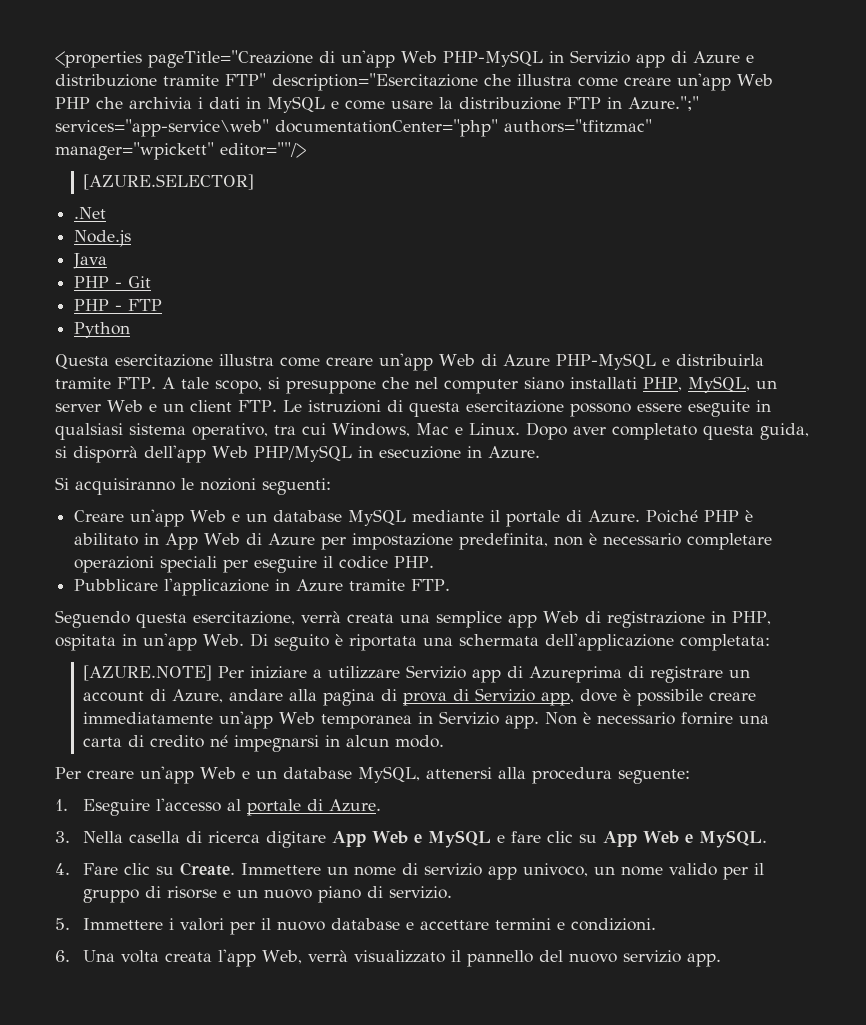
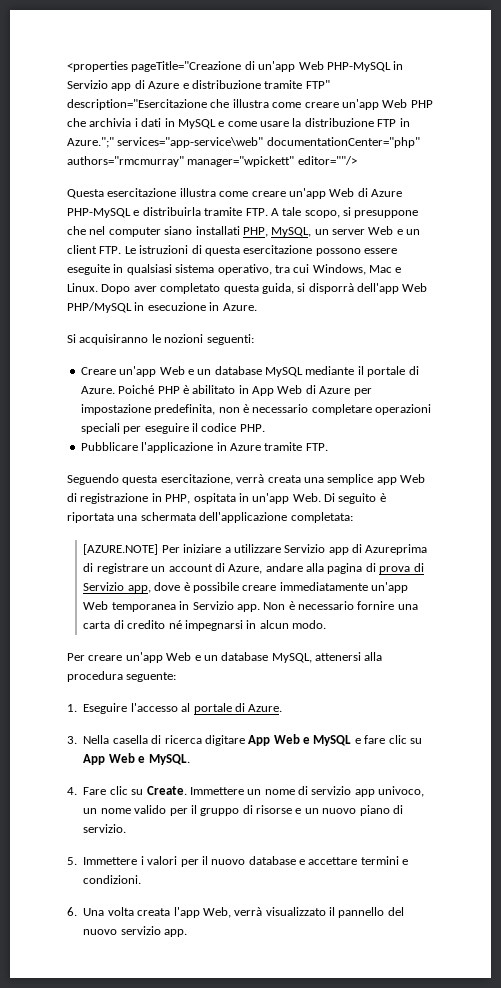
[504,119,652,133] authors="tfitzmac" -> [67,156,184,167] authors="rmcmurray"
[83,174,255,190] [74,207,107,219] [74,230,132,247] [73,253,108,269] [74,276,152,288] [74,299,163,311] [74,322,131,338] // [AZURE.SELECTOR] // .Net // Node.js // Java // PHP - Git // PHP - FTP // Python -> (357, 160) none

